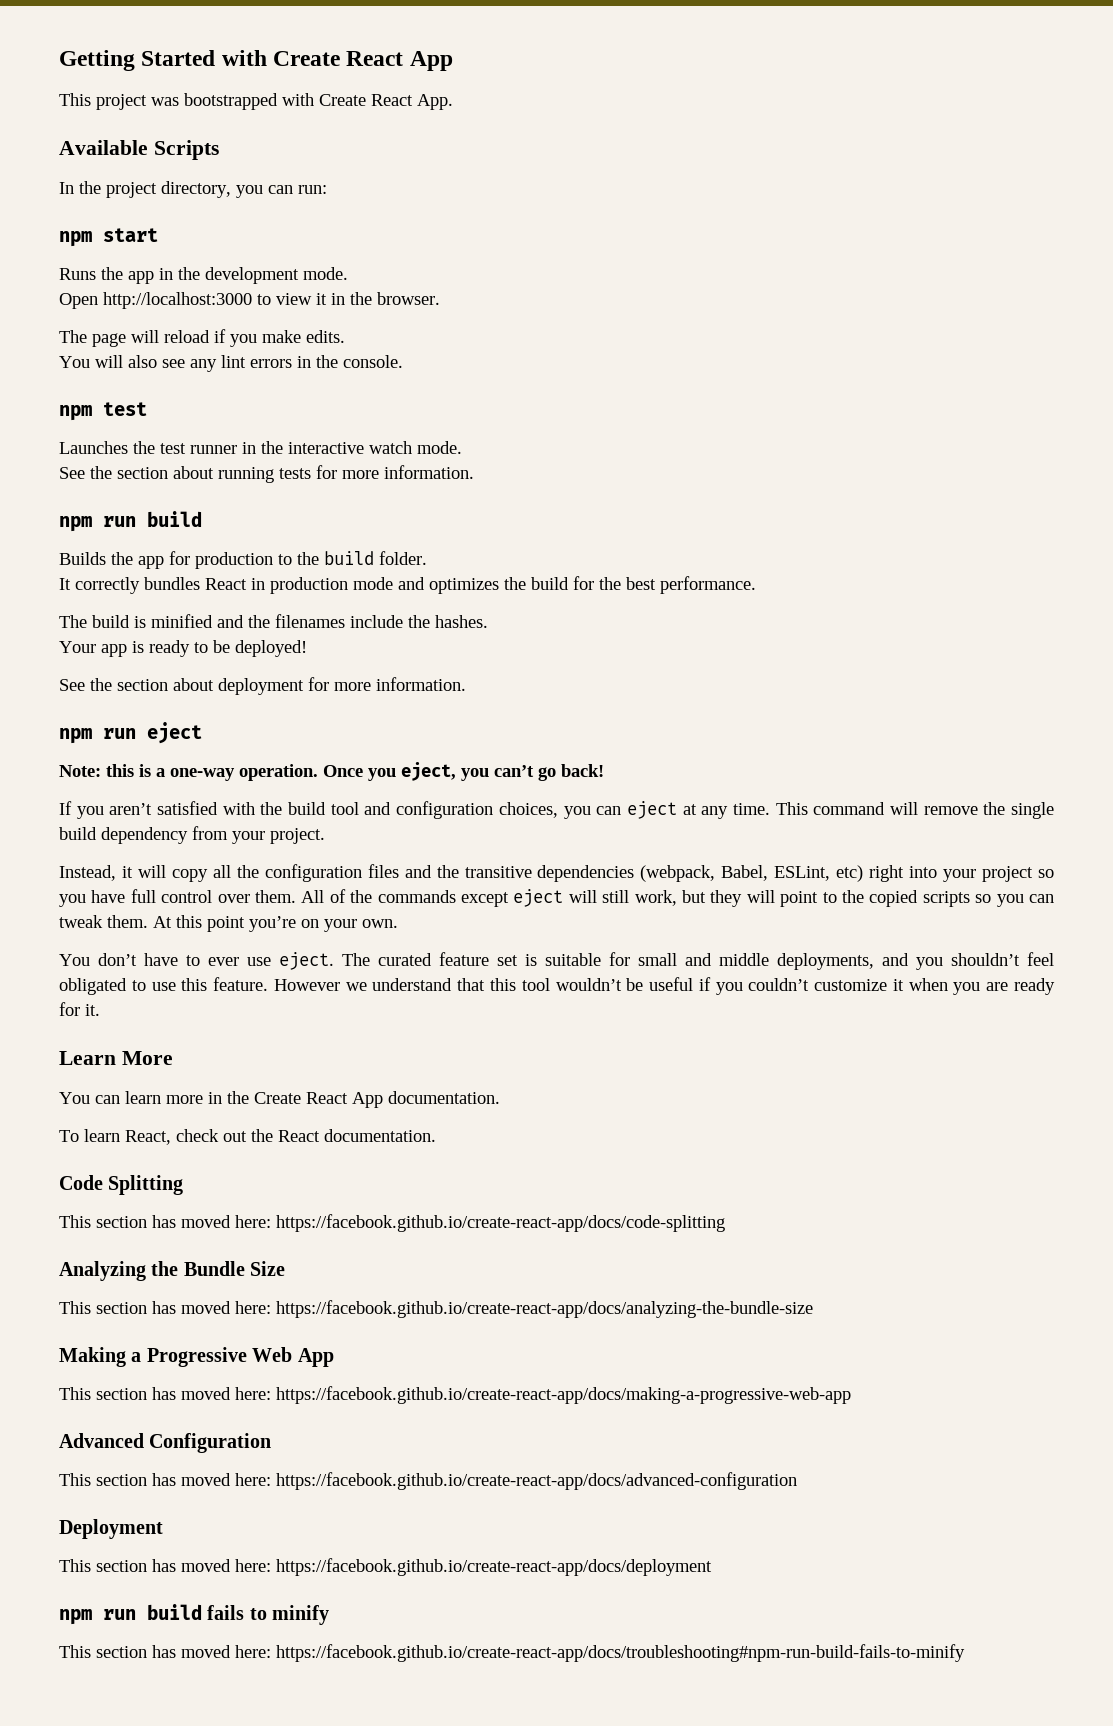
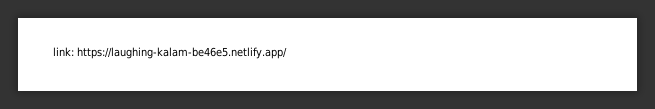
[59,50,453,71] [59,93,453,110] [59,140,219,160] [59,181,327,198] [59,228,158,247] [59,267,348,284] [59,292,440,309] [59,329,345,347] [59,355,403,372] [59,402,147,421] [59,441,462,454] [59,465,474,483] [59,511,202,532] [59,551,427,569] [59,576,756,594] [59,614,488,628] [59,640,307,657] [59,677,466,695] [59,722,202,744] [59,762,604,781] [59,801,1054,819] [59,826,325,844] [59,864,1055,882] [59,889,1054,907] [59,915,398,932] [59,952,1054,970] [59,977,1055,995] [59,1002,100,1016] [59,1051,173,1065] [59,1091,500,1108] [59,1129,436,1145] [59,1175,184,1195] [59,1214,725,1232] [59,1261,286,1281] [59,1300,813,1318] [59,1347,334,1367] [59,1386,851,1404] [59,1433,272,1453] [59,1472,797,1490] [59,1519,163,1539] [59,1558,712,1576] [59,1604,330,1625] [59,1644,965,1662] Getting Started with Create React App // This project was bootstrapped with Create React App. // Available Scripts // In the project directory, you can run: // npm start // Runs the app in the development mode. // Open http://localhost:3000 to view it in the browser. // The page will reload if you make edits. // You will also see any lint errors in the console. // npm test // Launches the test runner in the interactive watch mode. // See the section about running tests for more information. // npm run build // Builds the app for production to the build folder. // It correctly bundles React in production mode and optimizes the build for the best performance. // The build is minified and the filenames include the hashes. // Your app is ready to be deployed! // See the section about deployment for more information. // npm run eject // Note: this is a one-way operation. Once you eject, you can’t go back! // If you aren’t satisfied with the build tool and configuration choices, you can eject at any time. This command will remove the single build dependency from your project. // Instead, it will copy all the configuration files and the transitive dependencies (webpack, Babel, ESLint, etc) right into your project so you have full control over them. All of the commands except eject will still work, but they will point to the copied scripts so you can tweak them. At this point you’re on your own. // You don’t have to ever use eject. The curated feature set is suitable for small and middle deployments, and you shouldn’t feel obligated to use this feature. However we understand that this tool wouldn’t be useful if you couldn’t customize it when you are ready for it. // Learn More // You can learn more in the Create React App documentation. // To learn React, check out the React documentation. // Code Splitting // This section has moved here: https://facebook.github.io/create-react-app/docs/code-splitting // Analyzing the Bundle Size // This section has moved here: https://facebook.github.io/create-react-app/docs/analyzing-the-bundle-size // Making a Progressive Web App // This section has moved here: https://facebook.github.io/create-react-app/docs/making-a-progressive-web-app // Advanced Configuration // This section has moved here: https://facebook.github.io/create-react-app/docs/advanced-configuration // Deployment // This section has moved here: https://facebook.github.io/create-react-app/docs/deployment // npm run build fails to minify // This section has moved here: https://facebook.github.io/create-react-app/docs/troubleshooting#npm-run-build-fails-to-minify -> [53,47,287,59] link: https://laughing-kalam-be46e5.netlify.app/

